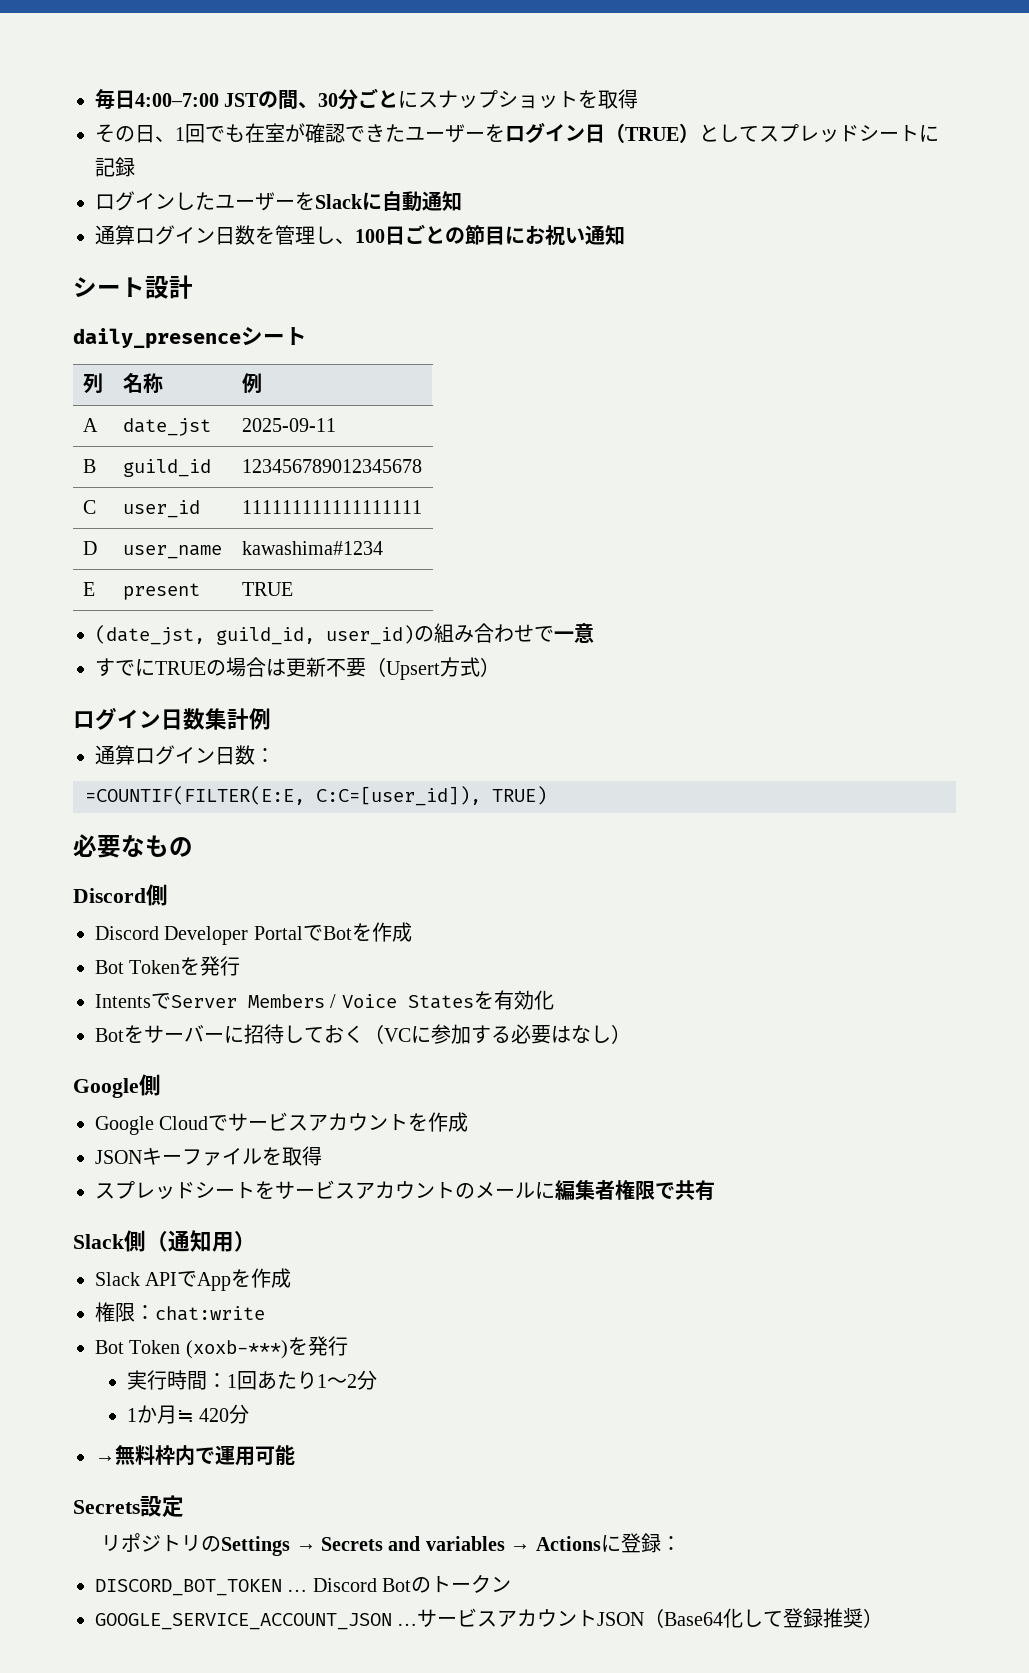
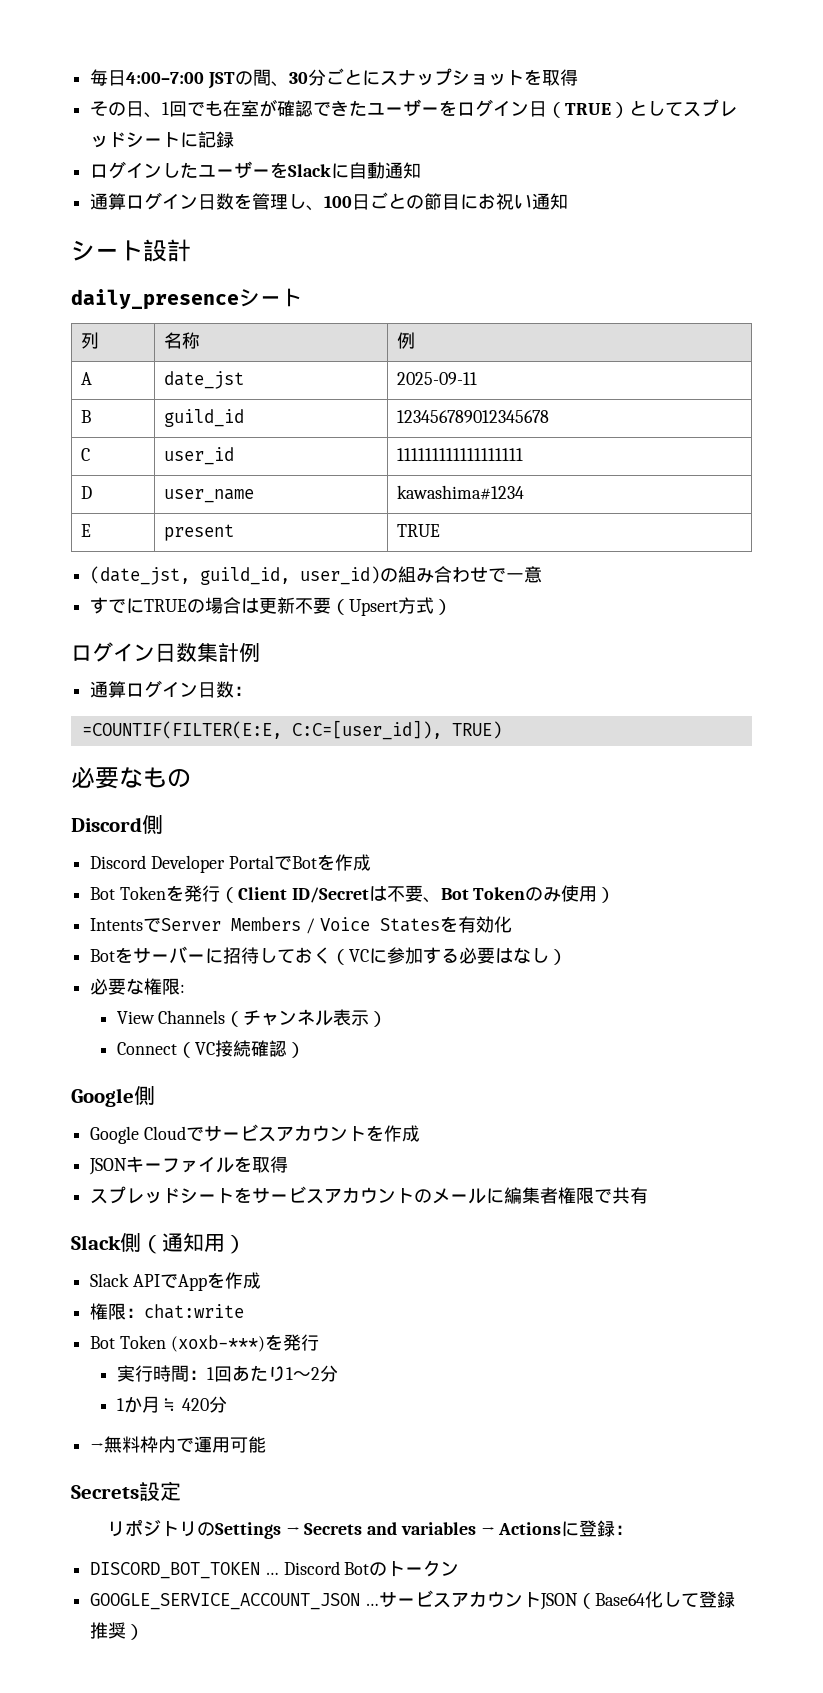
(241, 966) none -> [219,885,616,903] （Client ID/Secretは不要、Bot Tokenのみ使用）
(631, 1034) none -> [90,978,186,995] [116,1009,388,1027] [116,1040,305,1058] // 必要な権限: // View Channels（チャンネル表示） // Connect（VC接続確認）

